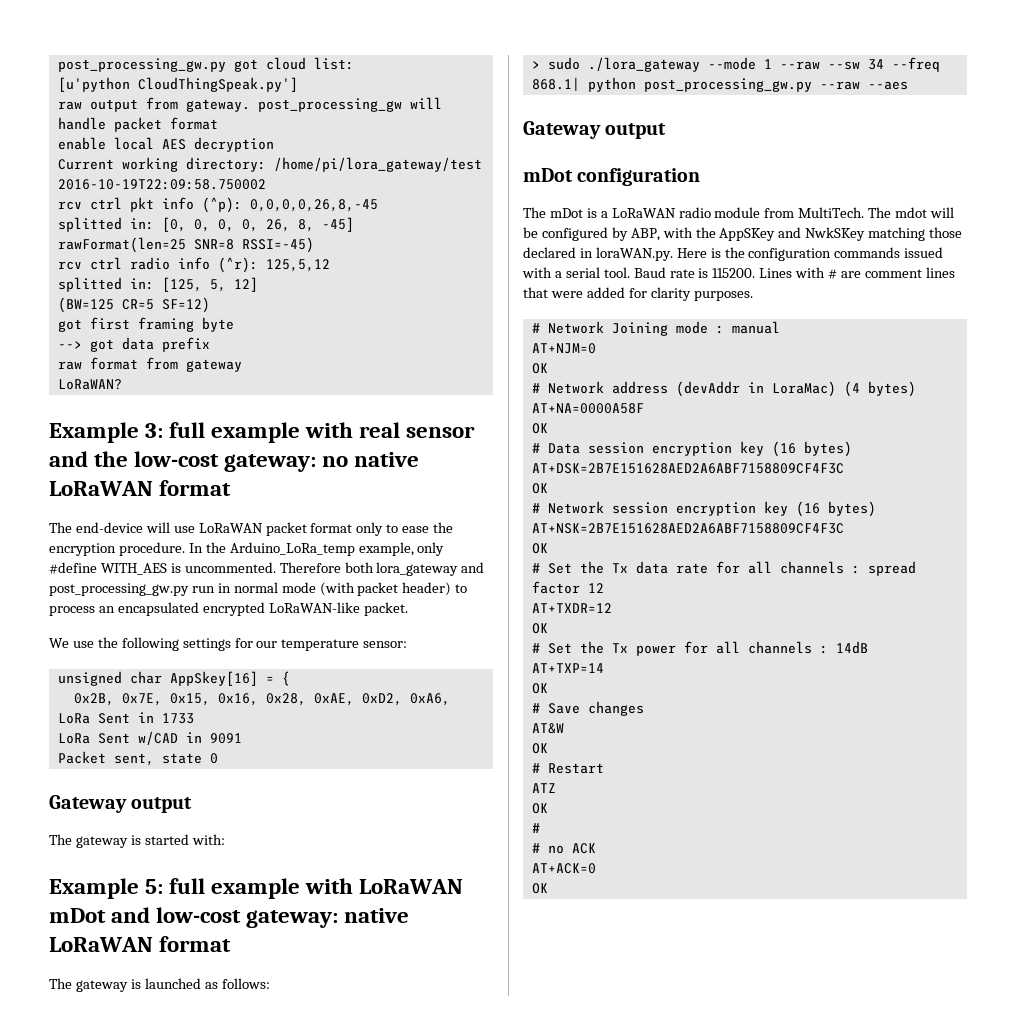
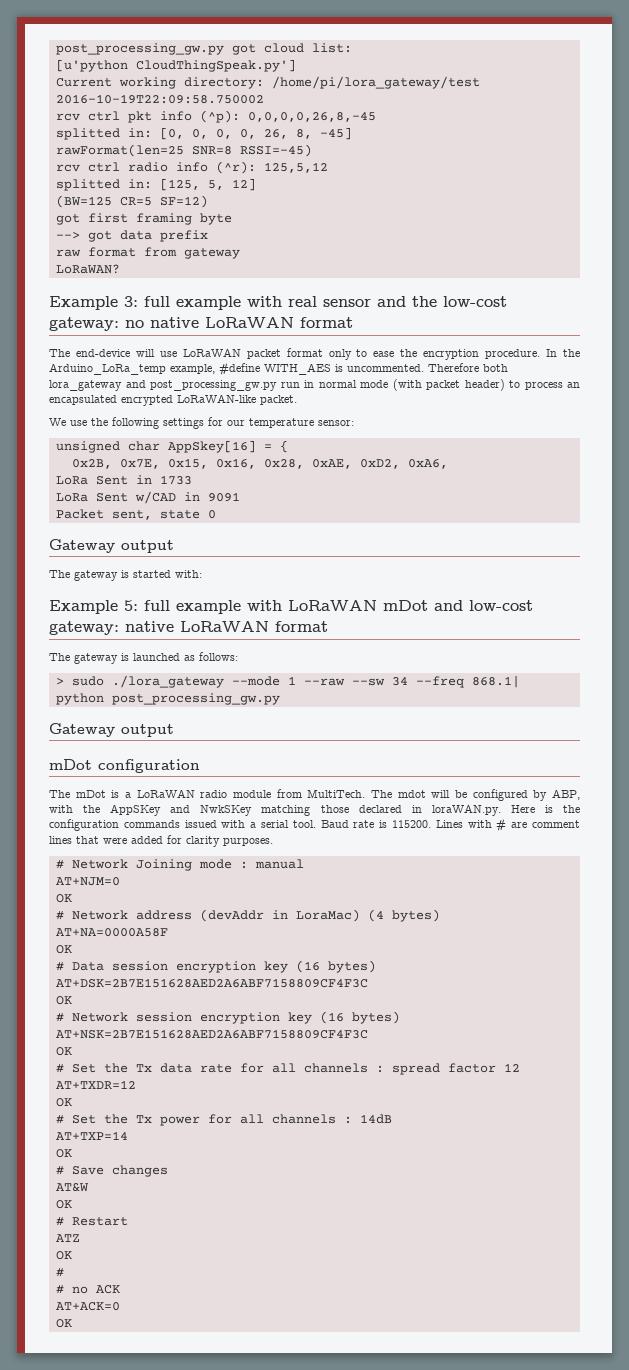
[57,97,442,112] [57,117,218,132] [57,137,274,152] // raw output from gateway. post_processing_gw will handle packet format // enable local AES decryption -> (296, 65) none
[417,542,445,556] only -> (215, 369) none
[819,81,908,90] --raw --aes -> (280, 699) none

